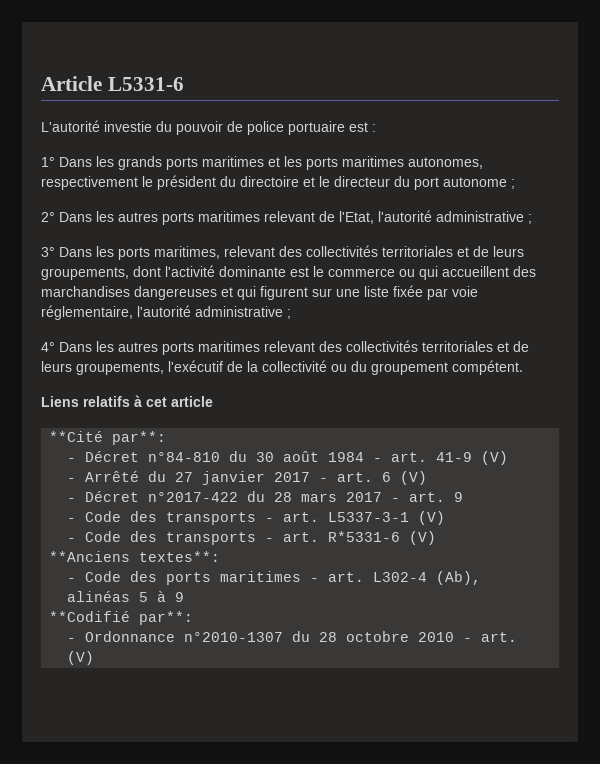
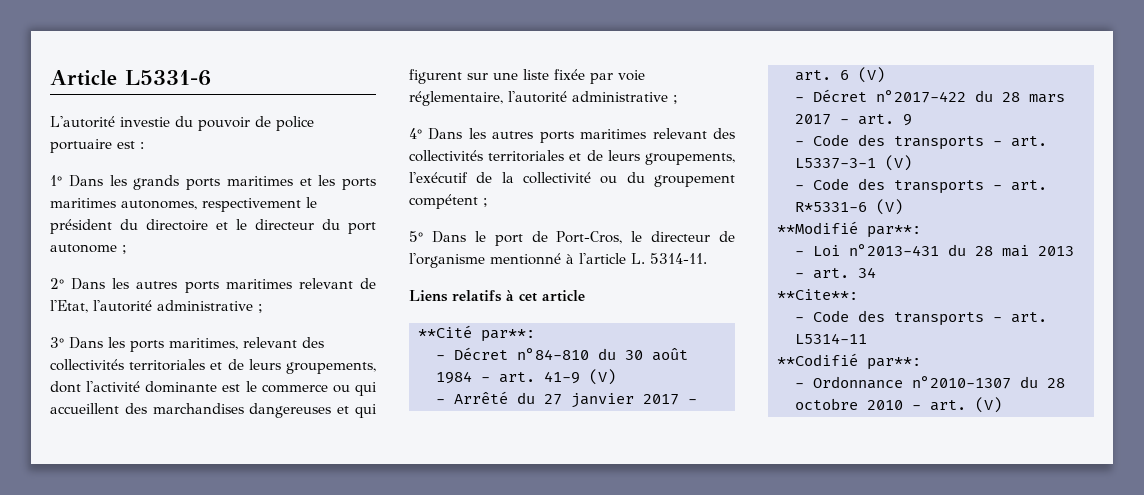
[452,360,523,375] compétent. -> [409,194,488,209] [409,231,735,246] [409,253,707,268] compétent ; // 5° Dans le port de Port-Cros, le directeur de l'organisme mentionné à l'article L. 5314-11.
[49,551,221,562] [67,571,482,585] [67,591,185,602] **Anciens textes**: // - Code des ports maritimes - art. L302-4 (Ab), alinéas 5 à 9 -> [777,221,921,238] [795,244,1074,257] [795,267,876,279] [777,289,858,300] [795,310,1047,326] [795,333,867,344] **Modifié par**: // - Loi n°2013-431 du 28 mai 2013 - art. 34 // **Cite**: // - Code des transports - art. L5314-11

